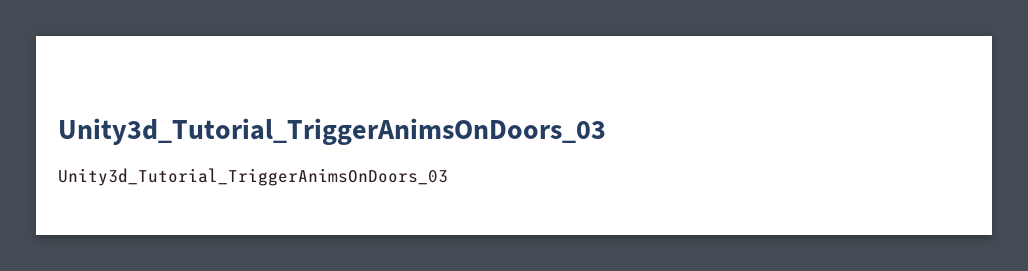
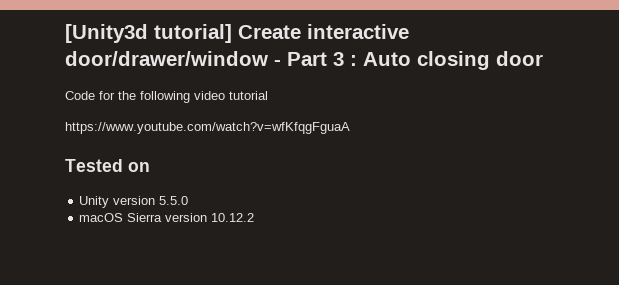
[58,118,606,145] [58,168,448,186] Unity3d_Tutorial_TriggerAnimsOnDoors_03 // Unity3d_Tutorial_TriggerAnimsOnDoors_03 -> [65,24,409,43] [65,51,543,70] [65,91,268,103] [65,122,350,134] [65,159,150,172] [79,196,189,208] [79,213,255,222] [Unity3d tutorial] Create interactive door/drawer/window - Part 3 : Auto closing door // Code for the following video tutorial // https://www.youtube.com/watch?v=wfKfqgFguaA // Tested on // Unity version 5.5.0 // macOS Sierra version 10.12.2

